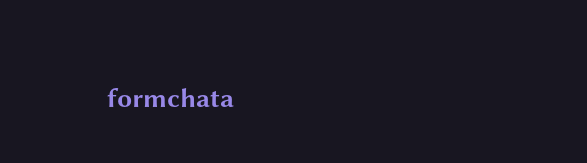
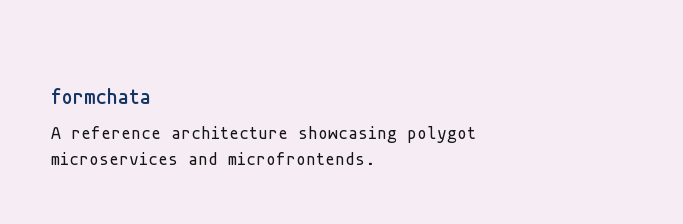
(234, 97) none -> [51,126,476,143] [51,152,375,165] // A reference architecture showcasing polygot microservices and microfrontends.

